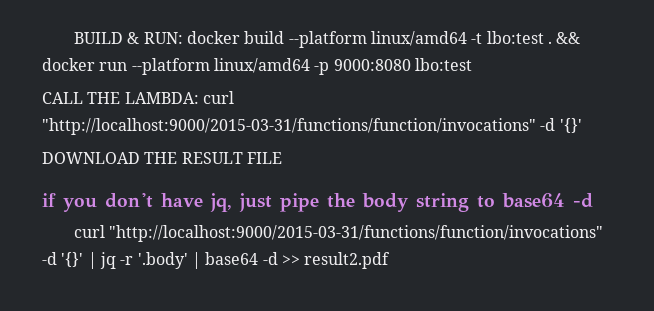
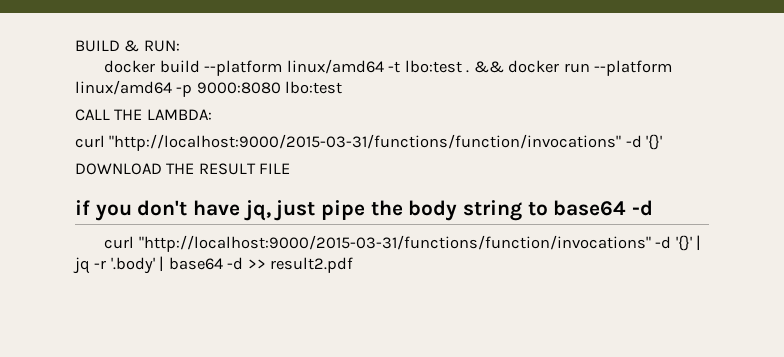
(183, 38) none -> (180, 46) //
(199, 98) none -> (212, 114) //

